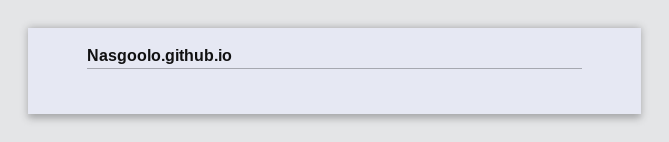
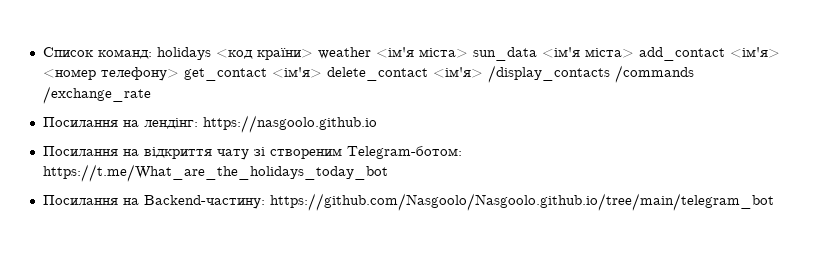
[87,49,232,64] Nasgoolo.github.io -> [42,47,780,61] [42,65,694,83] [42,86,151,104] [42,115,377,133] [42,146,462,160] [42,164,388,182] [42,193,774,211] Список команд: holidays <код країни> weather <ім'я міста> sun_data <ім'я міста> add_contact <ім'я> <номер телефону> get_contact <ім'я> delete_contact <ім'я> /display_contacts /commands /exchange_rate // Посилання на лендінг: https://nasgoolo.github.io // Посилання на відкриття чату зі створеним Telegram-ботом: https://t.me/What_are_the_holidays_today_bot // Посилання на Backend-частину: https://github.com/Nasgoolo/Nasgoolo.github.io/tree/main/telegram_bot

